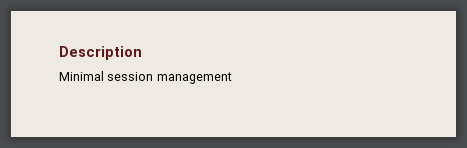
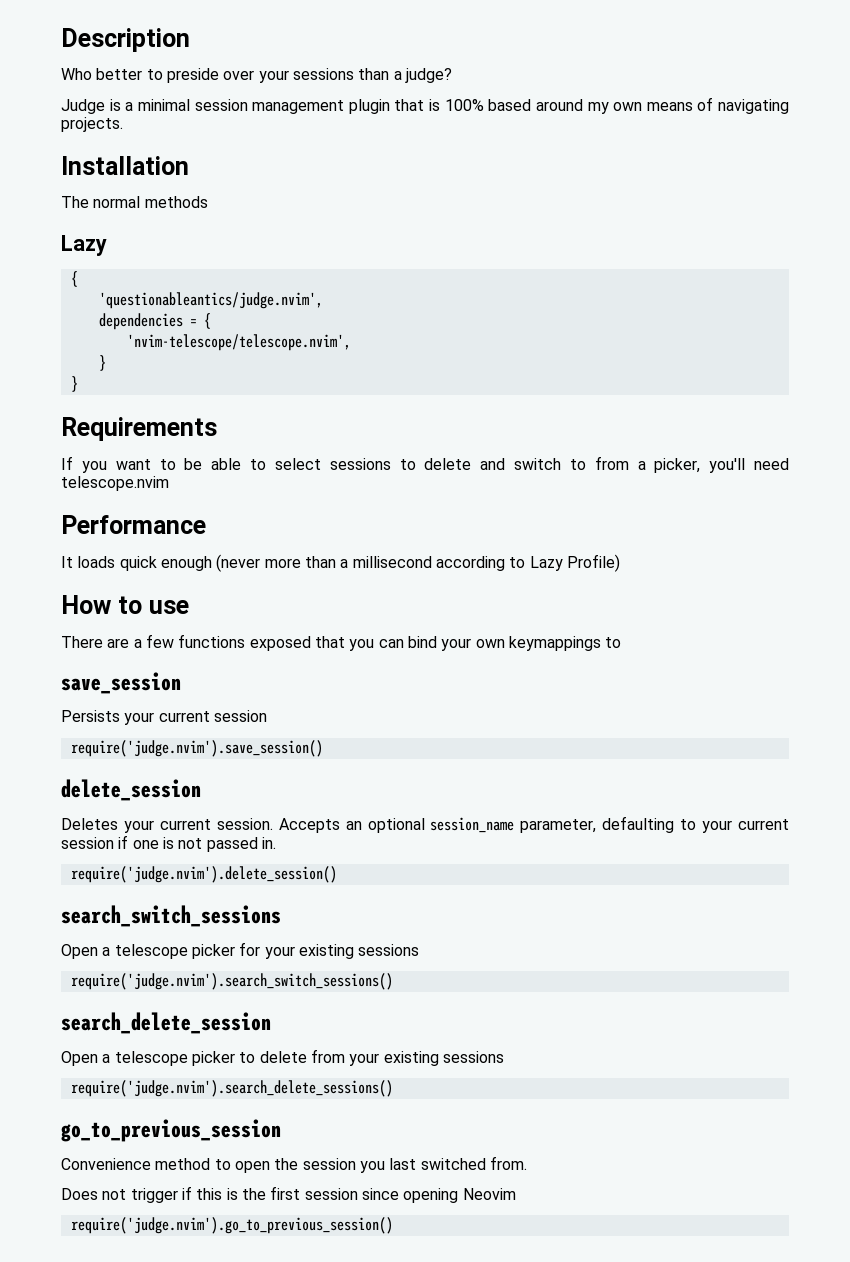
[59,71,232,84] Minimal session management -> [61,68,452,83] [61,97,789,114] [61,117,123,132] [61,156,189,175] [61,196,208,208] [61,235,107,256] [70,271,78,287] [98,292,323,309] [98,313,211,330] [126,334,351,351] [98,355,106,371] [70,376,78,392] [61,417,217,441] [61,456,790,473] [61,476,169,491] [61,515,206,534] [61,554,620,572] [61,595,189,614] [61,634,622,651] [61,672,181,694] [61,710,267,725] [70,740,323,757] [61,779,201,801] [61,816,789,833] [61,835,276,852] [70,866,337,883] [61,905,281,927] [61,942,420,959] [70,973,393,990] [61,1012,271,1034] [61,1049,504,1066] [70,1080,393,1097] [61,1119,281,1142] [61,1156,527,1173] [61,1186,516,1203] [70,1217,393,1234] Who better to preside over your sessions than a judge? // Judge is a minimal session management plugin that is 100% based around my own means of navigating projects. // Installation // The normal methods // Lazy // { // 'questionableantics/judge.nvim', // dependencies = { // 'nvim-telescope/telescope.nvim', // } // } // Requirements // If you want to be able to select sessions to delete and switch to from a picker, you'll need telescope.nvim // Performance // It loads quick enough (never more than a millisecond according to Lazy Profile) // How to use // There are a few functions exposed that you can bind your own keymappings to // save_session // Persists your current session // require('judge.nvim').save_session() // delete_session // Deletes your current session. Accepts an optional session_name parameter, defaulting to your current session if one is not passed in. // require('judge.nvim').delete_session() // search_switch_sessions // Open a telescope picker for your existing sessions // require('judge.nvim').search_switch_sessions() // search_delete_session // Open a telescope picker to delete from your existing sessions // require('judge.nvim').search_delete_sessions() // go_to_previous_session // Convenience method to open the session you last switched from. // Does not trigger if this is the first session since opening Neovim // require('judge.nvim').go_to_previous_session()

